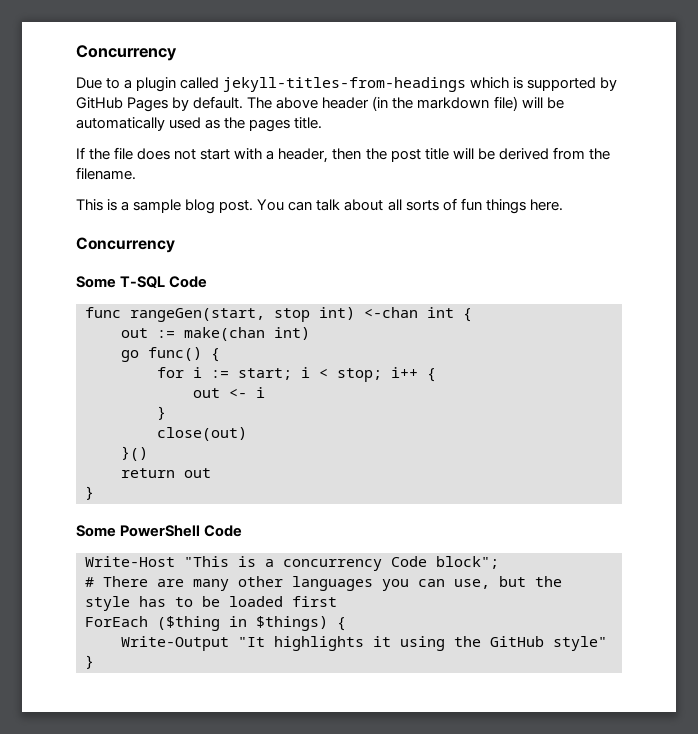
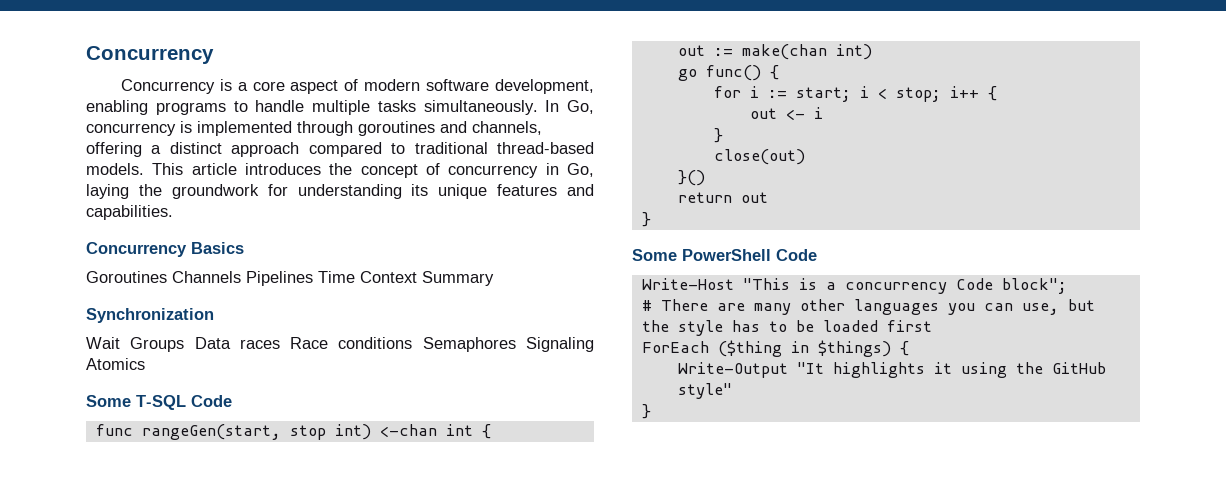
[76,45,177,61] [76,77,618,92] [76,96,564,112] [76,117,323,132] [76,147,610,163] [76,167,136,180] [76,198,563,214] [76,237,175,253] Concurrency // Due to a plugin called jekyll-titles-from-headings which is supported by GitHub Pages by default. The above header (in the markdown file) will be automatically used as the pages title. // If the file does not start with a header, then the post title will be derived from the filename. // This is a sample blog post. You can talk about all sorts of fun things here. // Concurrency -> [86,46,214,64] [120,79,594,94] [86,100,594,115] [86,121,542,136] [86,142,594,157] [86,163,594,178] [86,184,594,199] [86,205,173,220] [86,242,244,257] [86,271,494,286] [86,308,214,323] [86,337,594,352] [86,358,145,370] Concurrency // Concurrency is a core aspect of modern software development, enabling programs to handle multiple tasks simultaneously. In Go, concurrency is implemented through goroutines and channels, offering a distinct approach compared to traditional thread-based models. This article introduces the concept of concurrency in Go, laying the groundwork for understanding its unique features and capabilities. // Concurrency Basics // Goroutines Channels Pipelines Time Context Summary // Synchronization // Wait Groups Data races Race conditions Semaphores Signaling Atomics

